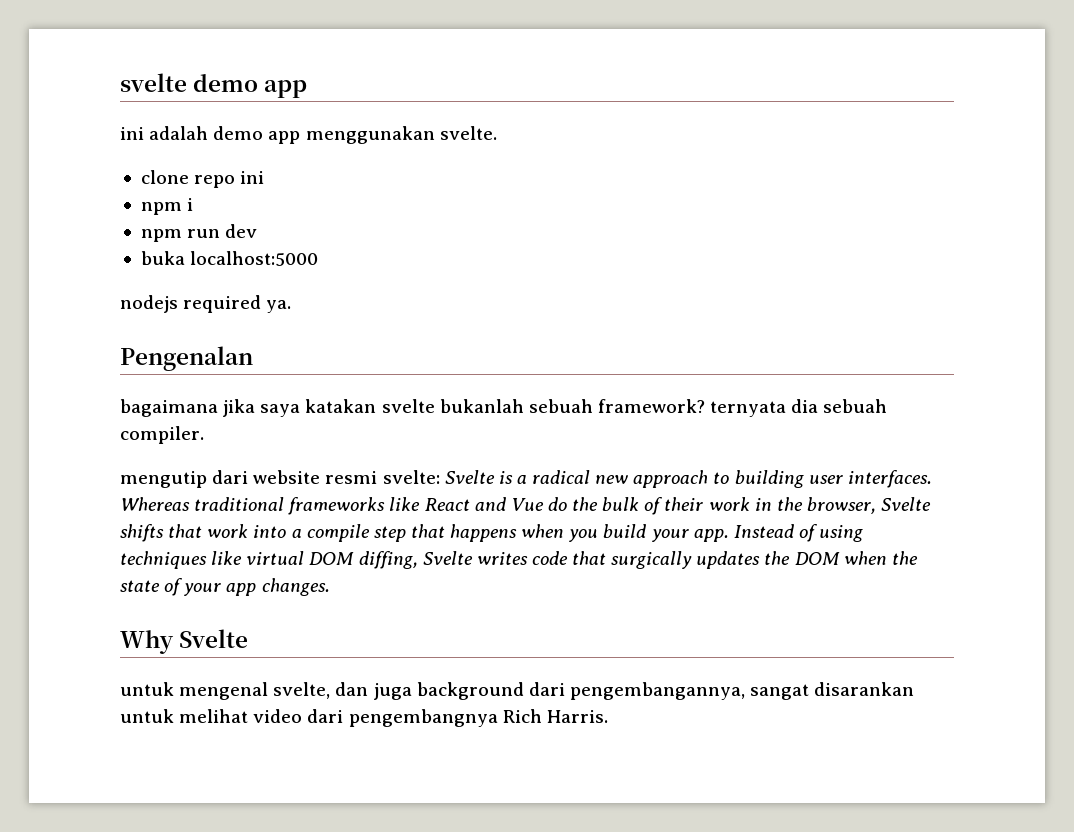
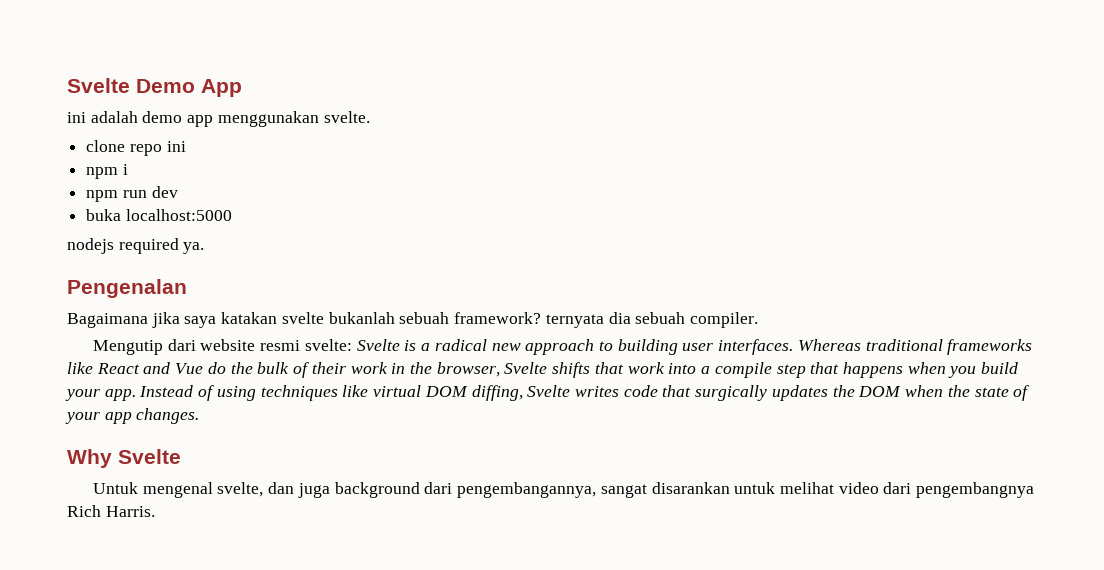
[120,73,308,98] svelte demo app -> [67,78,242,97] Svelte Demo App
[120,399,218,417] bagaimana -> [67,313,148,328] Bagaimana
[120,471,207,488] mengutip -> [92,340,163,355] Mengutip
[120,682,174,696] untuk -> [92,482,138,494] Untuk

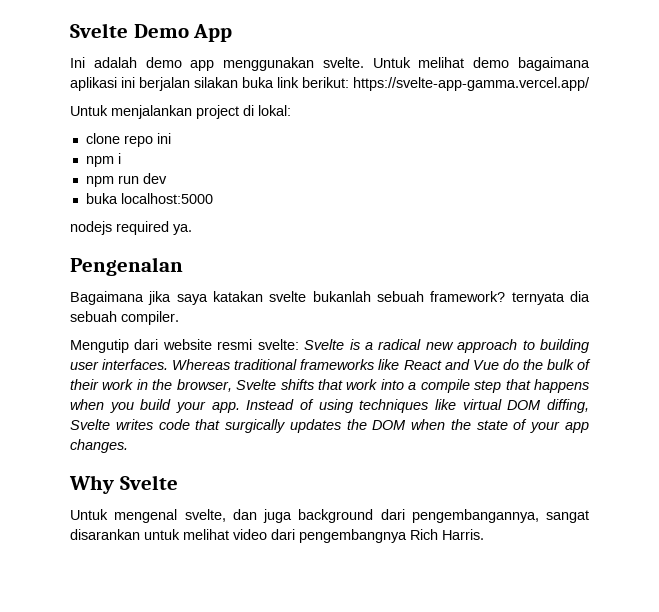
[67,112,86,123] ini -> [70,57,85,68] Ini
(370, 117) none -> [372,57,590,71] [70,77,590,91] [70,105,291,119] Untuk melihat demo bagaimana aplikasi ini berjalan silakan buka link berikut: https://svelte-app-gamma.vercel.app/ // Untuk menjalankan project di lokal:

